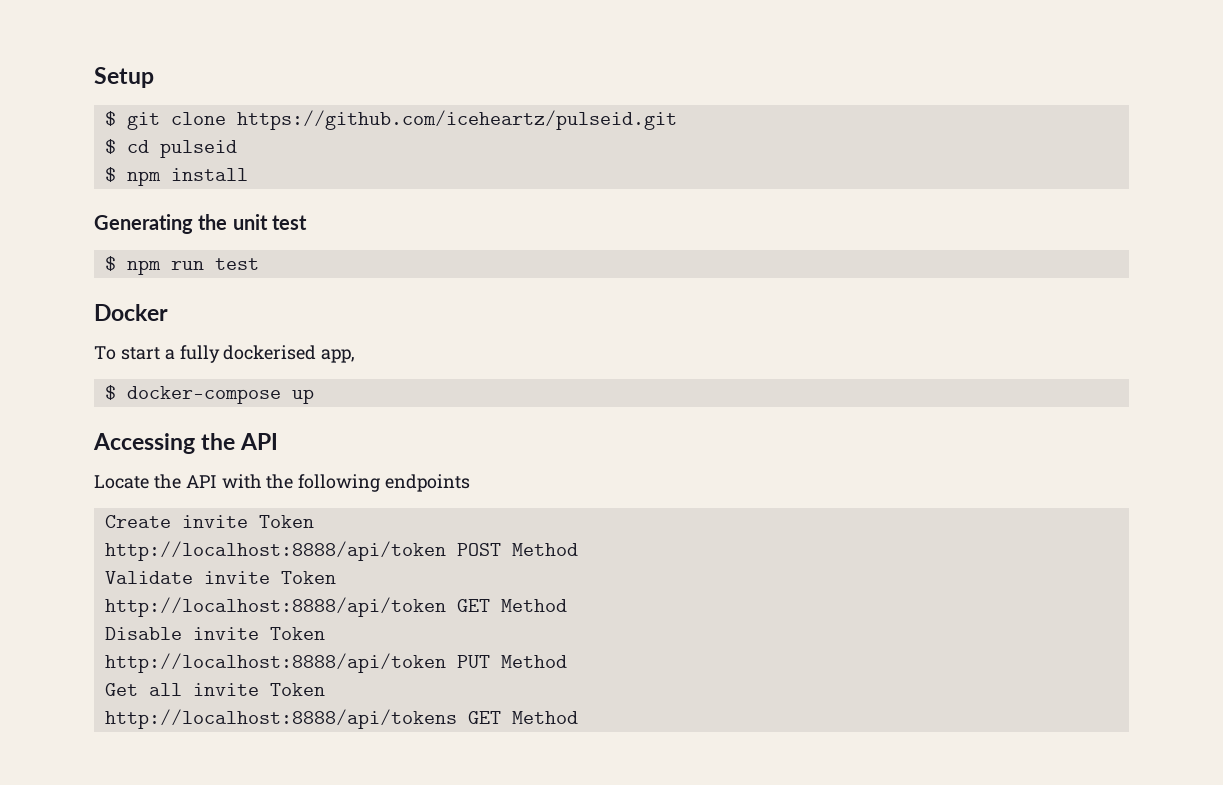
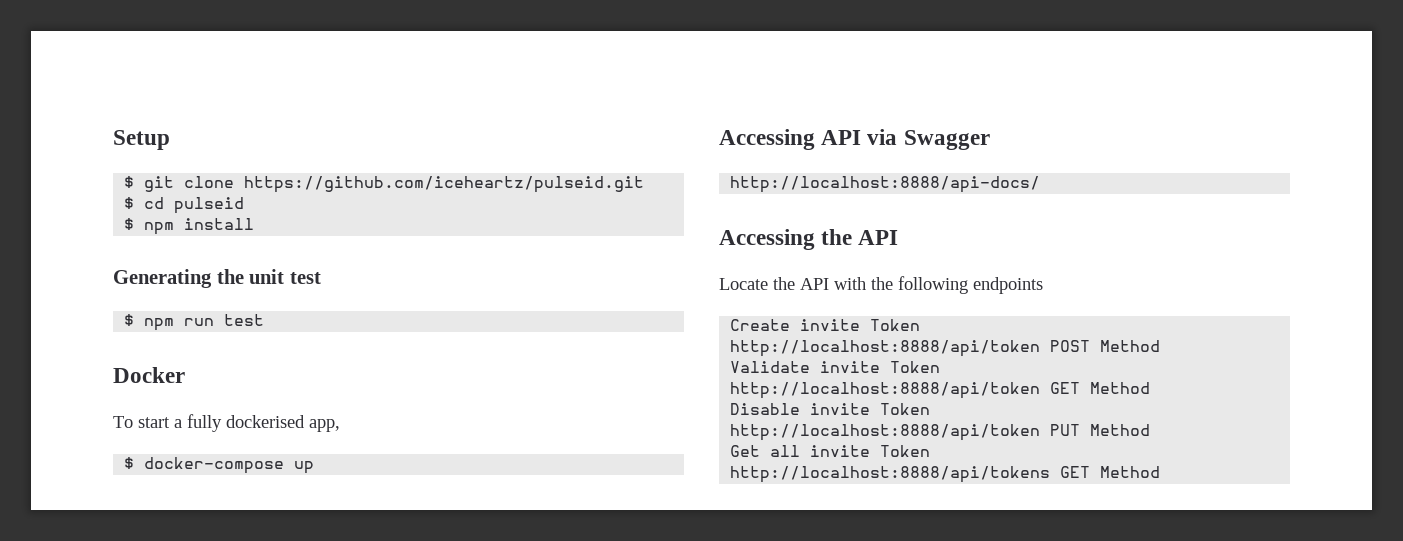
(314, 396) none -> [719,129,990,150] [730,176,1041,193] // Accessing API via Swagger // http://localhost:8888/api-docs/

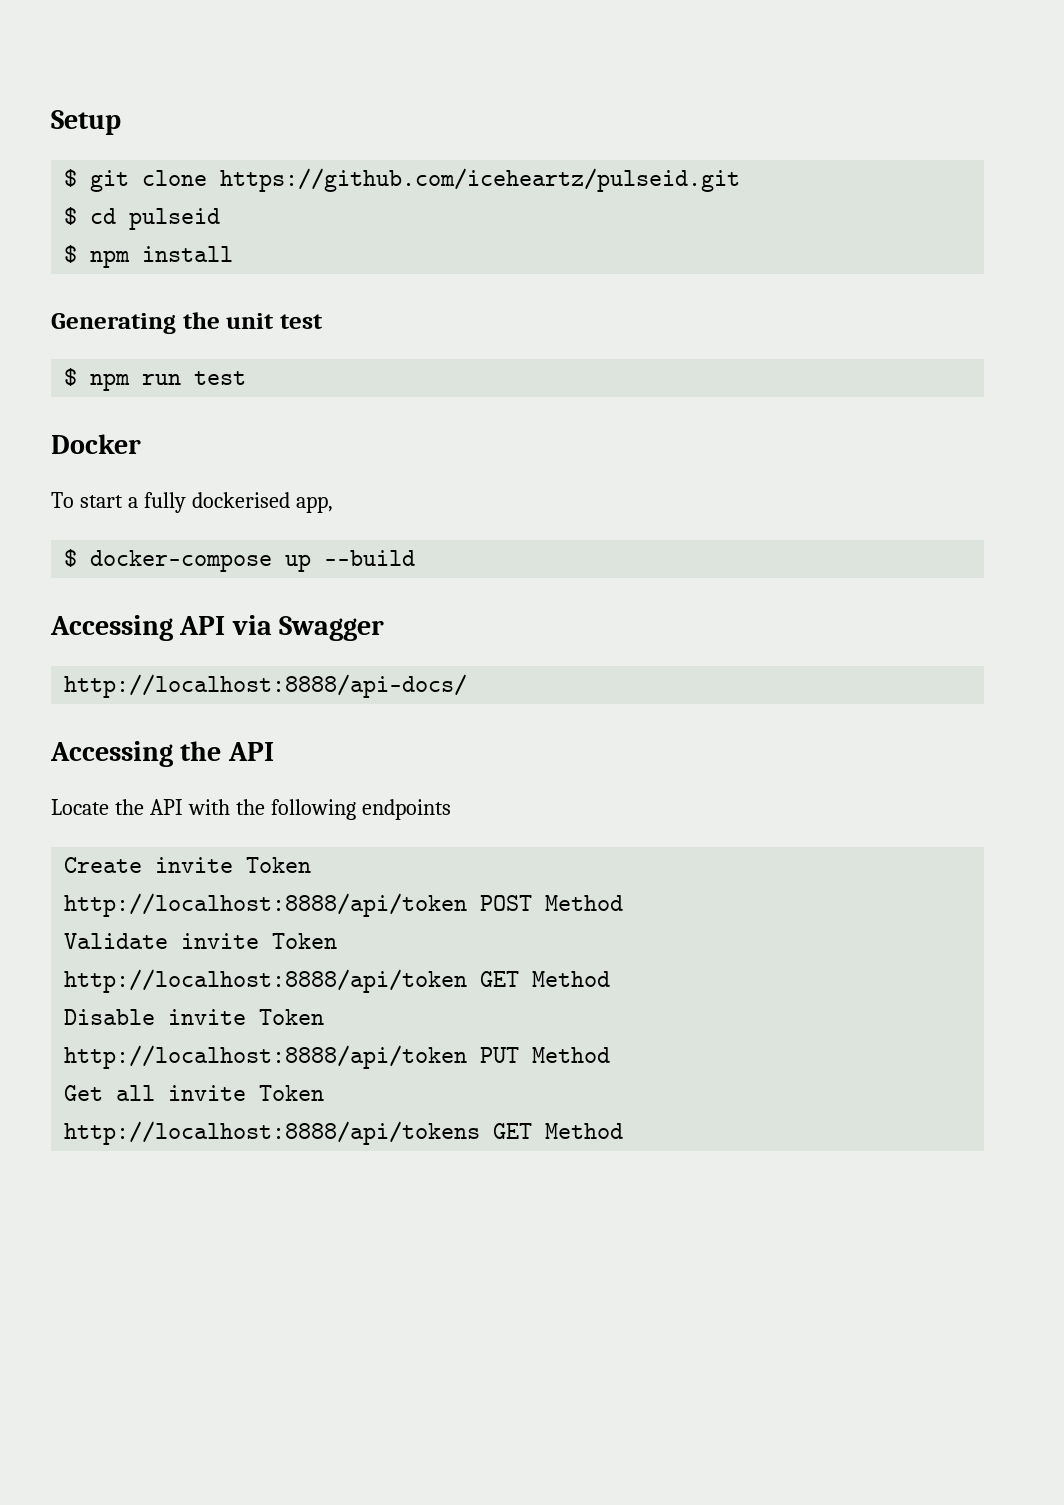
(315, 467) none -> [324,550,416,566] --build

